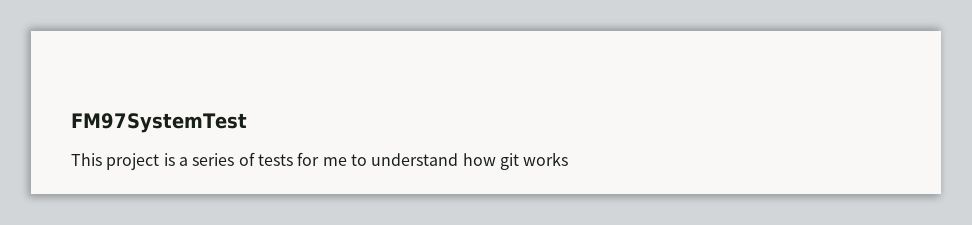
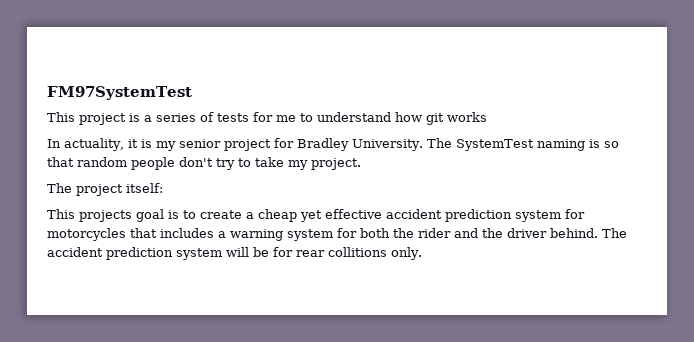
(569, 159) none -> [47,138,619,151] [47,157,361,170] [47,183,163,196] [47,209,585,222] [47,228,627,241] [47,247,422,260] // In actuality, it is my senior project for Bradley University. The SystemTest naming is so that random people don't try to take my project. // The project itself: // This projects goal is to create a cheap yet effective accident prediction system for motorcycles that includes a warning system for both the rider and the driver behind. The accident prediction system will be for rear collitions only.

